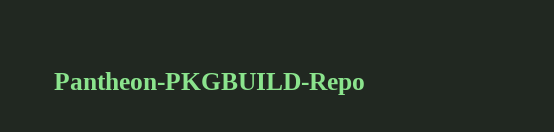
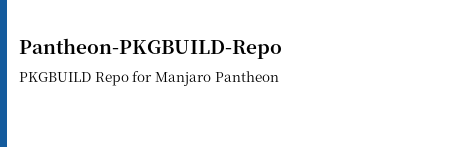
(365, 83) none -> [19,71,279,86] // PKGBUILD Repo for Manjaro Pantheon

